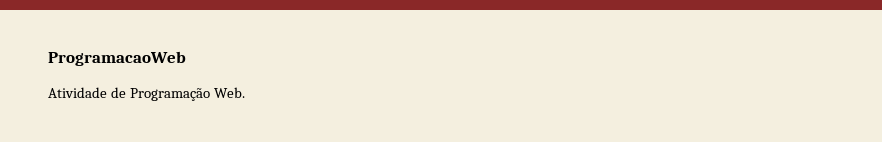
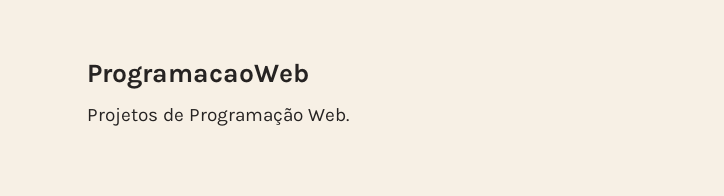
[48,87,107,98] Atividade -> [87,107,158,126] Projetos

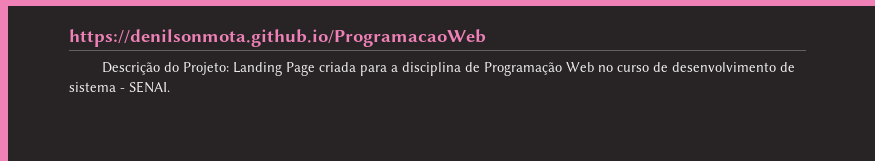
[87,63,309,89] [87,107,350,126] ProgramacaoWeb // Projetos de Programação Web. -> [69,29,486,47] [102,62,796,76] [69,81,170,93] https://denilsonmota.github.io/ProgramacaoWeb // Descrição do Projeto: Landing Page criada para a disciplina de Programação Web no curso de desenvolvimento de sistema - SENAI.

